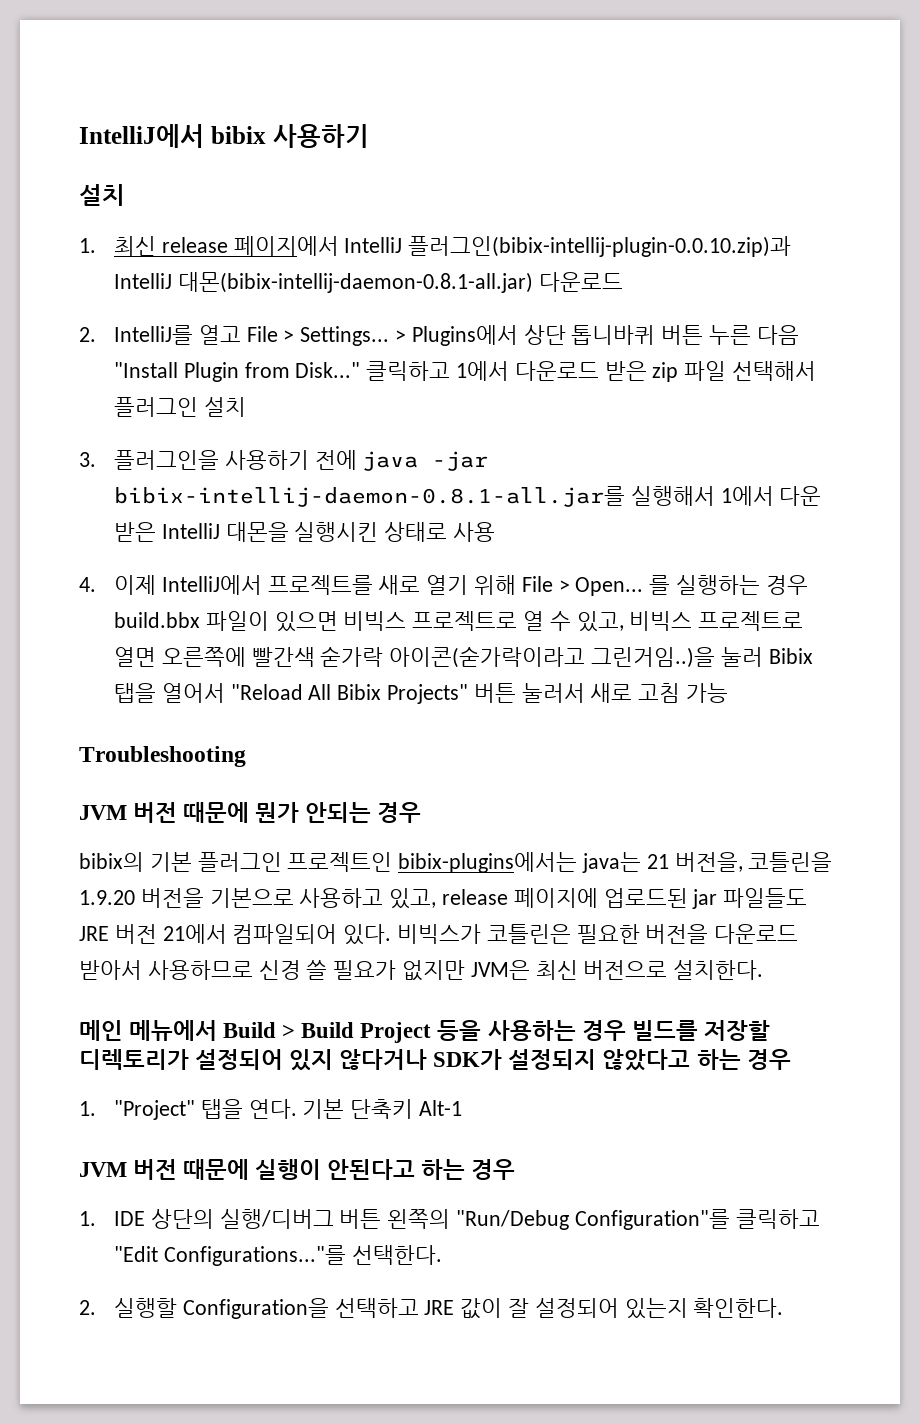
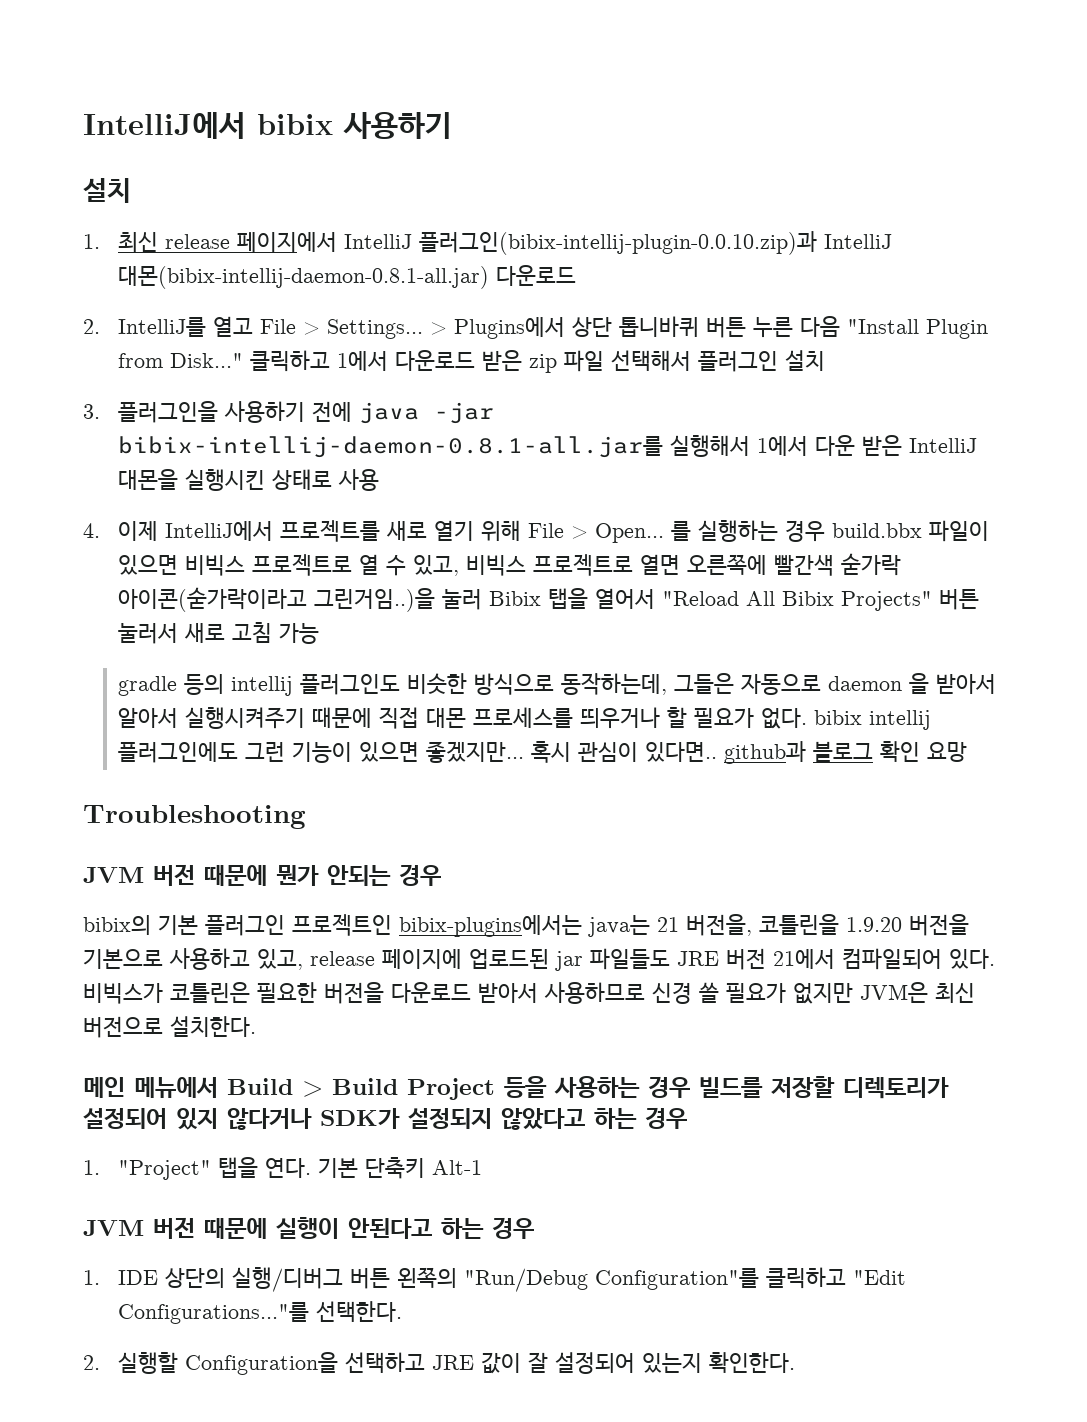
(729, 693) none -> [118,673,997,696] [118,707,932,730] [118,741,968,764] // gradle 등의 intellij 플러그인도 비슷한 방식으로 동작하는데, 그들은 자동으로 daemon 을 받아서 알아서 실행시켜주기 때문에 직접 대몬 프로세스를 띄우거나 할 필요가 없다. bibix intellij 플러그인에도 그런 기능이 있으면 좋겠지만... 혹시 관심이 있다면.. github과 블로그 확인 요망

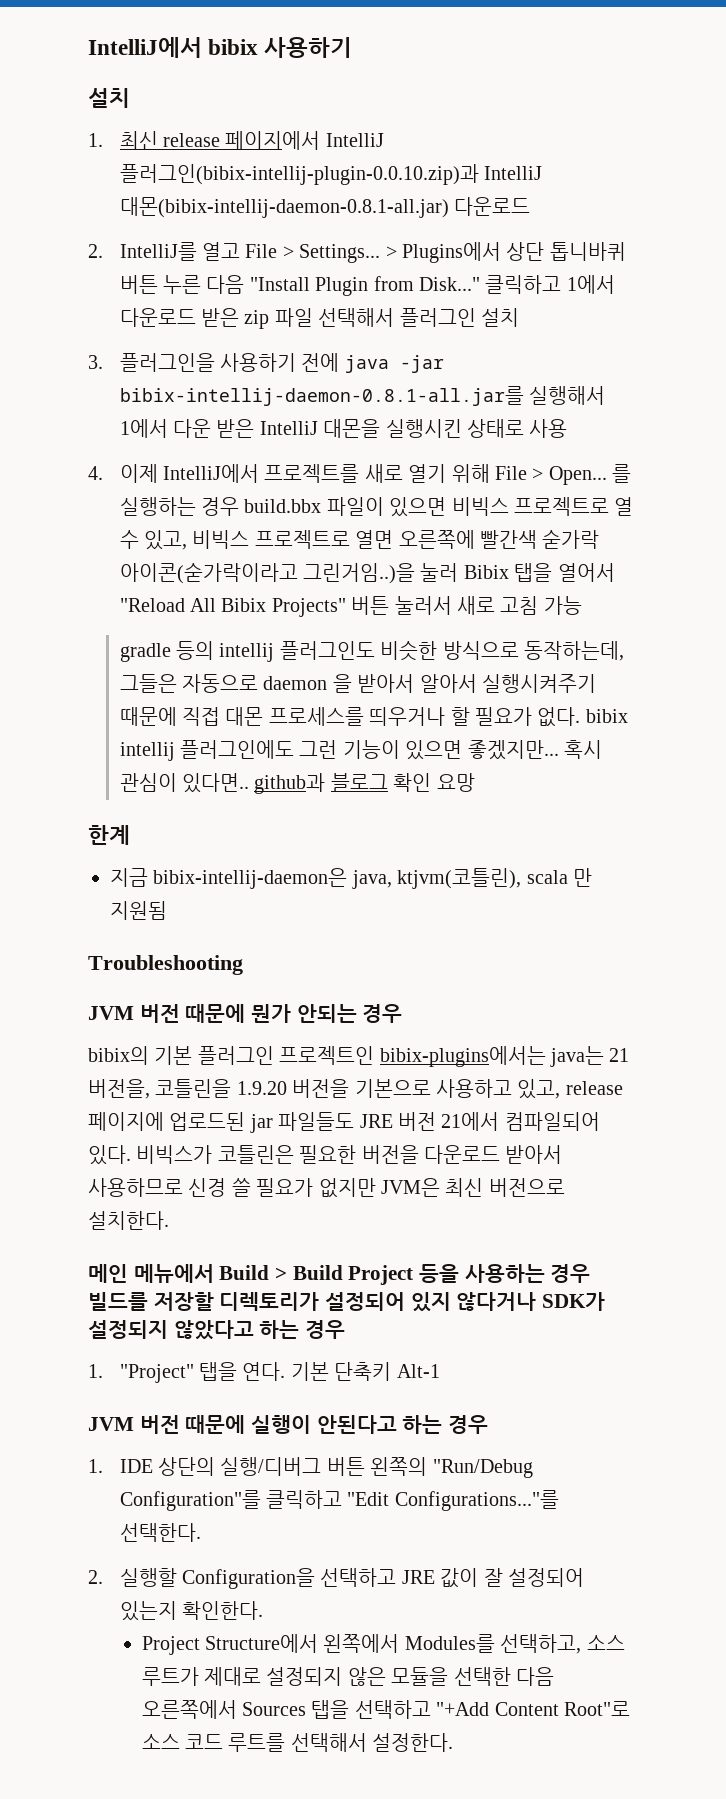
(968, 752) none -> [88,825,130,845] [110,868,592,889] [110,901,167,920] // 한계 // 지금 bibix-intellij-daemon은 java, ktjvm(코틀린), scala 만 지원됨
(796, 1362) none -> [141,1634,625,1655] [141,1667,554,1686] [141,1700,630,1719] [141,1733,454,1752] // Project Structure에서 왼쪽에서 Modules를 선택하고, 소스 루트가 제대로 설정되지 않은 모듈을 선택한 다음 오른쪽에서 Sources 탭을 선택하고 "+Add Content Root"로 소스 코드 루트를 선택해서 설정한다.

